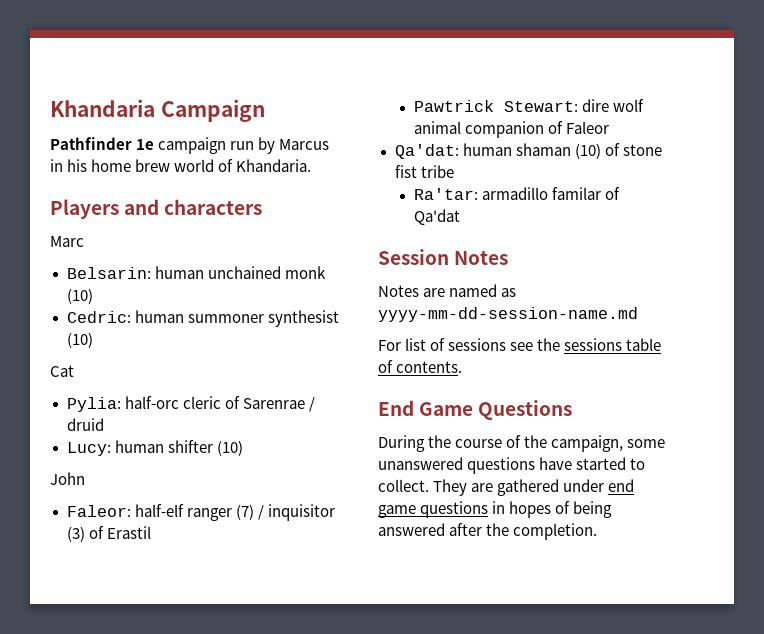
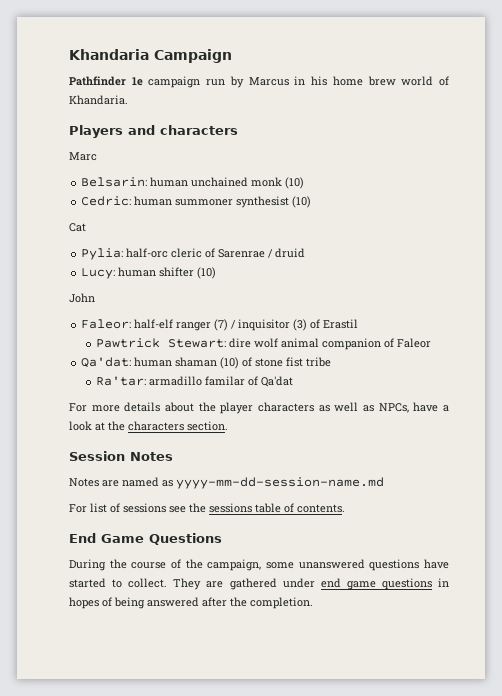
(460, 217) none -> [69,402,450,414] [69,421,228,431] // For more details about the player characters as well as NPCs, have a look at the characters section.

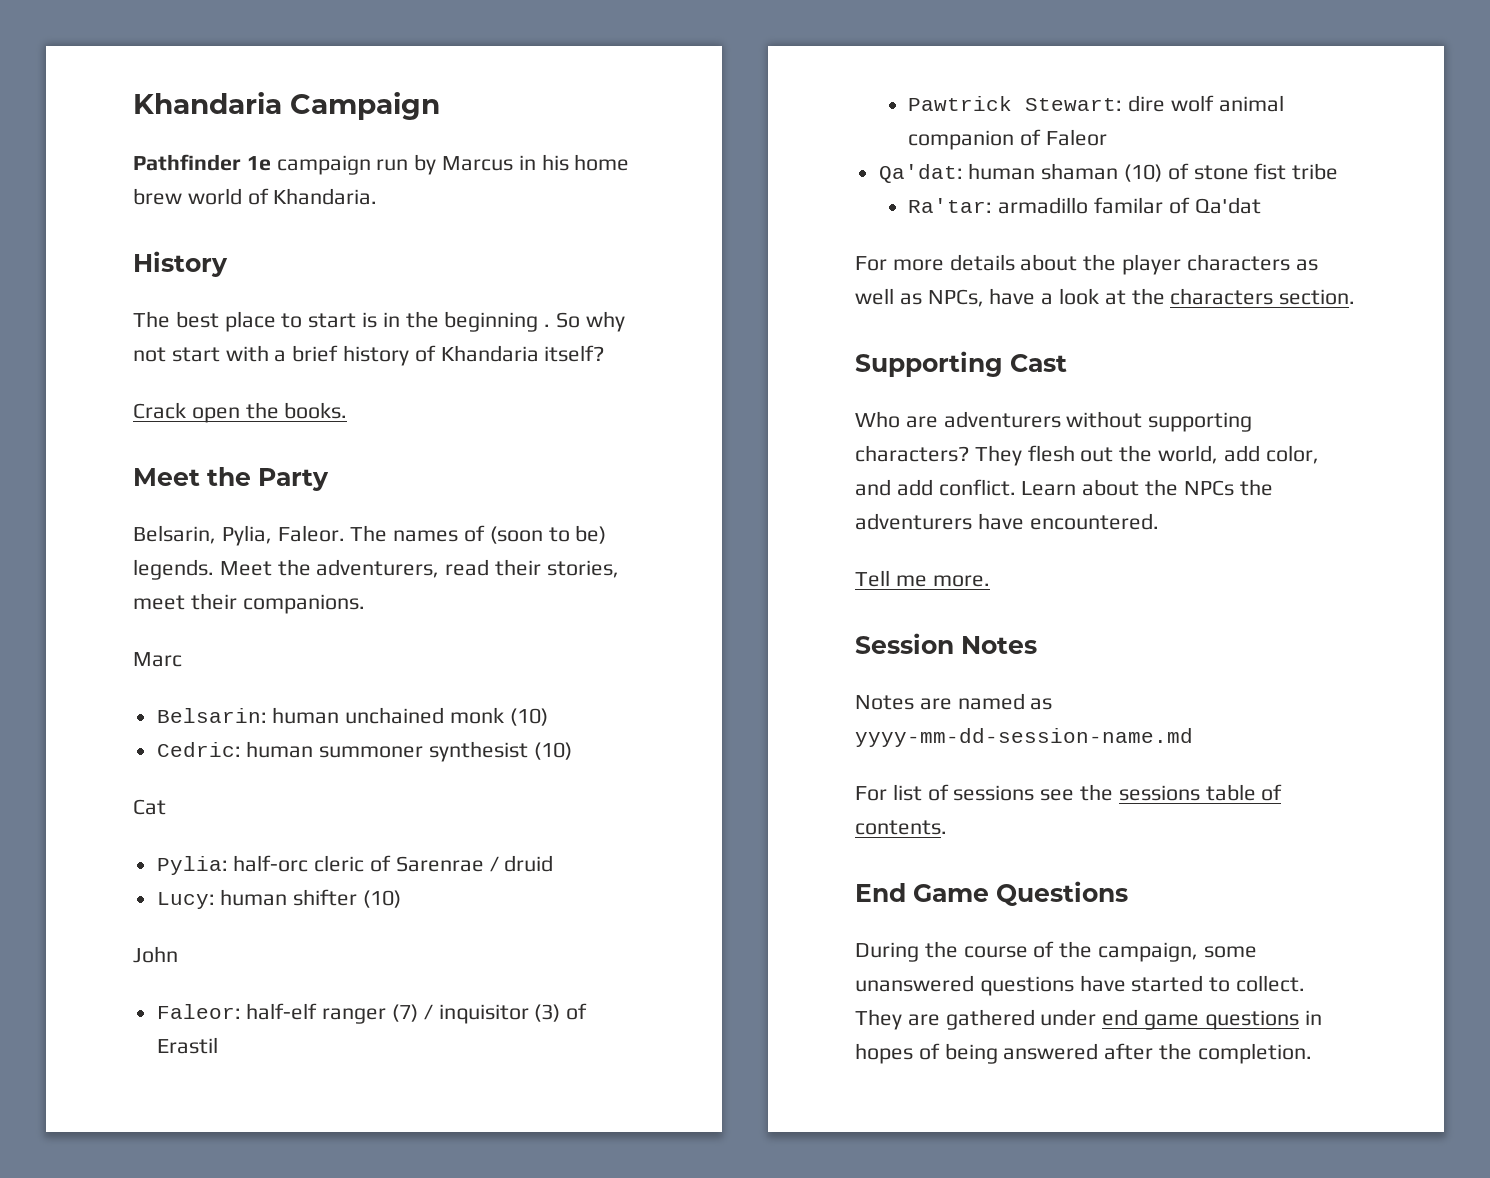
[69,125,238,138] Players and characters -> [133,251,228,277] [133,311,625,332] [133,345,605,366] [133,402,348,423] [133,467,329,491] [133,525,607,546] [133,559,619,580] [133,593,365,614] History // The best place to start is in the beginning . So why not start with a brief history of Khandaria itself? // Crack open the books. // Meet the Party // Belsarin, Pylia, Faleor. The names of (soon to be) legends. Meet the adventurers, read their stories, meet their companions.
(228, 426) none -> [855,351,1067,377] [855,411,1253,432] [855,445,1319,466] [855,479,1273,496] [855,513,1159,530] [855,570,990,587] // Supporting Cast // Who are adventurers without supporting characters? They flesh out the world, add color, and add conflict. Learn about the NPCs the adventurers have encountered. // Tell me more.

